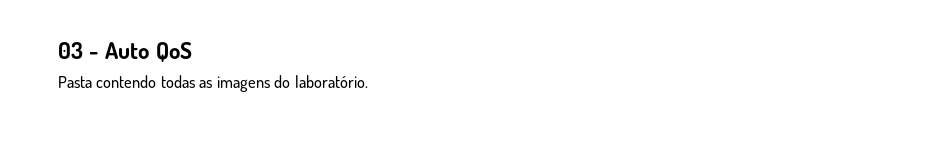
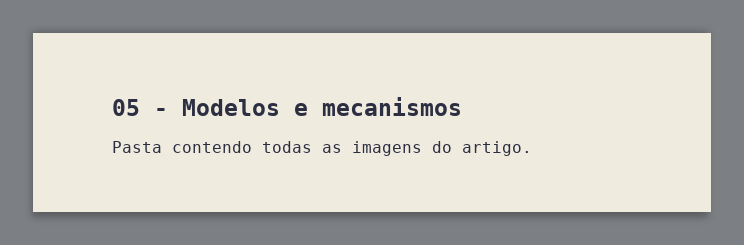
[58,42,192,62] 03 - Auto QoS -> [112,97,462,116] 05 - Modelos e mecanismos
[294,75,368,88] laboratório. -> [462,141,532,156] artigo.

